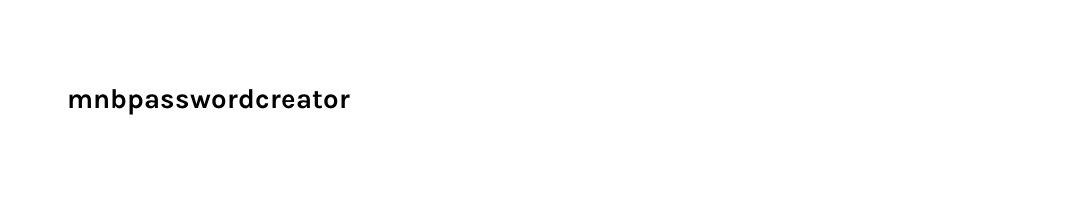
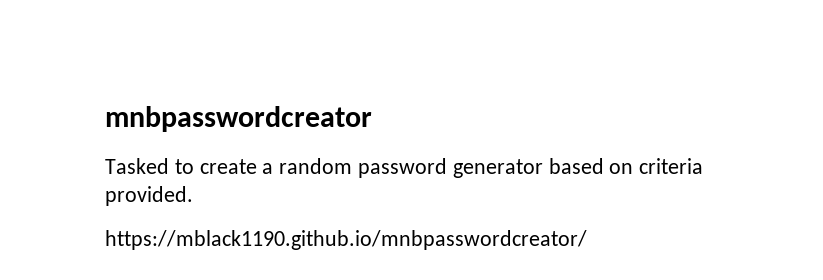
(350, 102) none -> [105,158,704,178] [105,186,193,206] [105,230,587,250] // Tasked to create a random password generator based on criteria provided. // https://mblack1190.github.io/mnbpasswordcreator/

